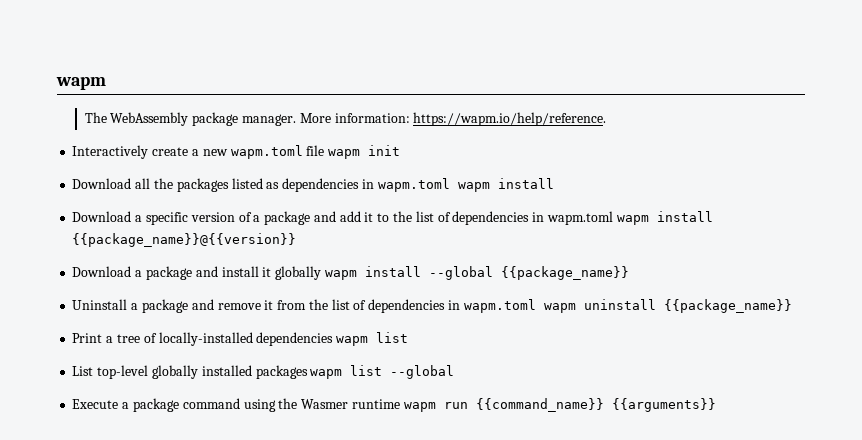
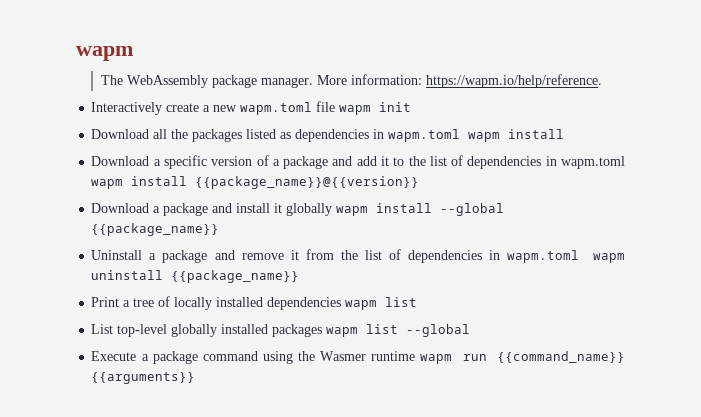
[158,332,253,346] locally-installed -> [174,297,264,310] locally installed

